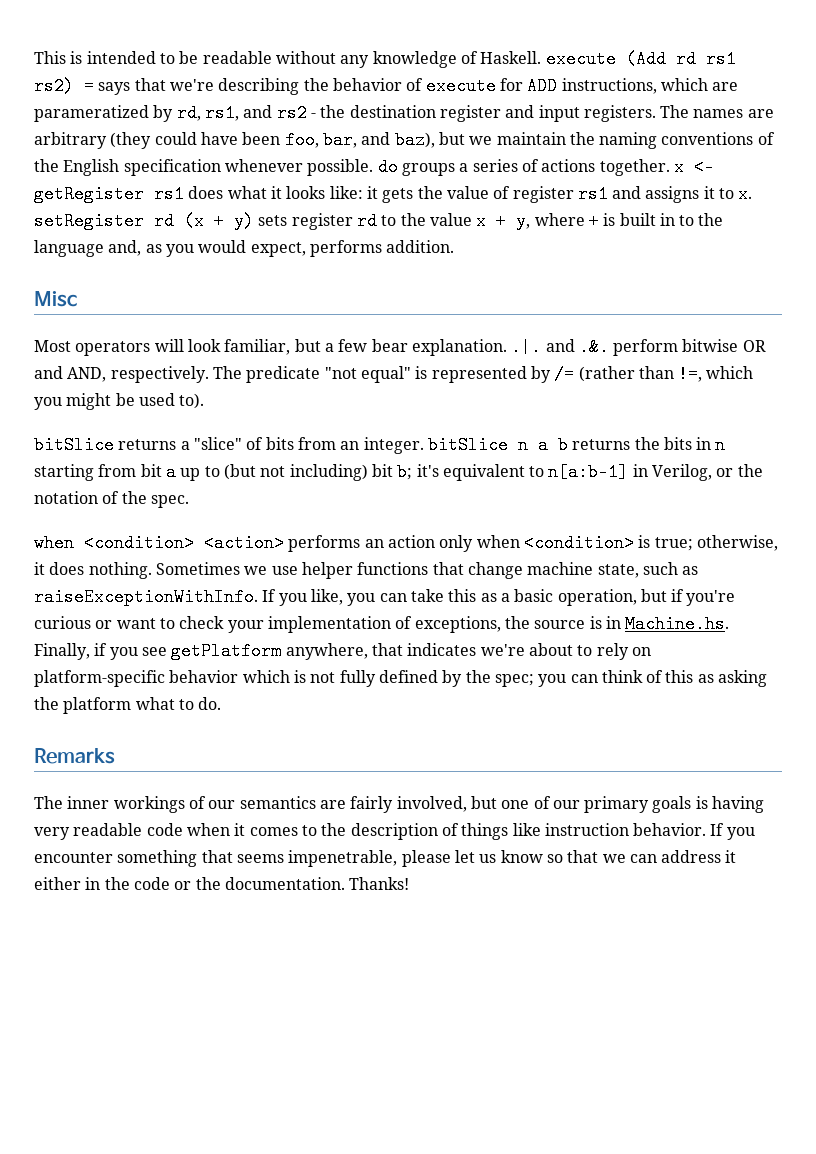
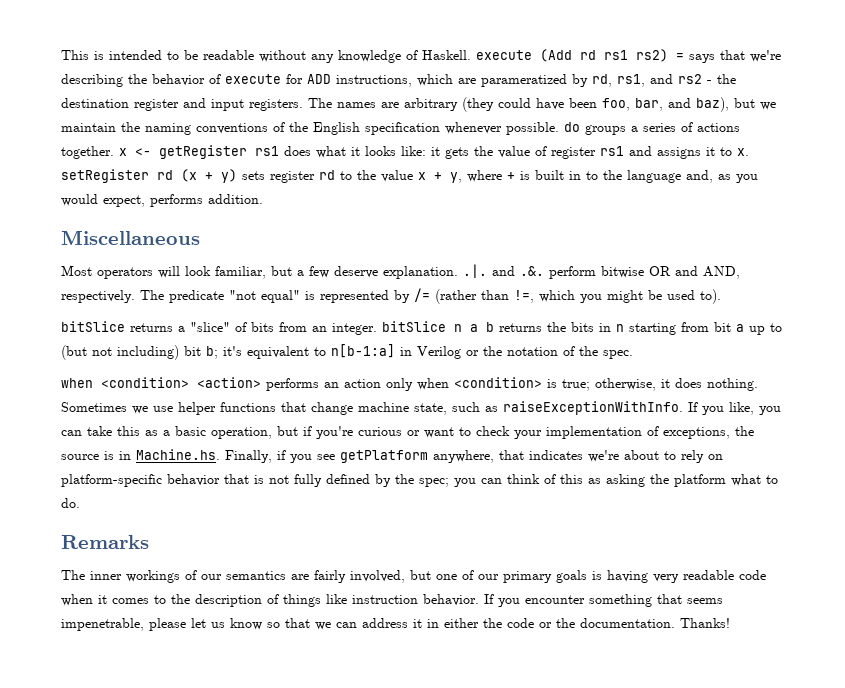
[34,291,77,307] Misc -> [61,230,200,245] Miscellaneous
[371,339,408,352] bear -> [334,266,378,278] deserve
[548,463,713,481] n[a:b-1] in Verilog, -> [331,344,461,359] n[b-1:a] in Verilog
[242,670,290,683] which -> [224,474,249,484] that
[34,877,101,890] either in -> [427,618,479,628] in either

